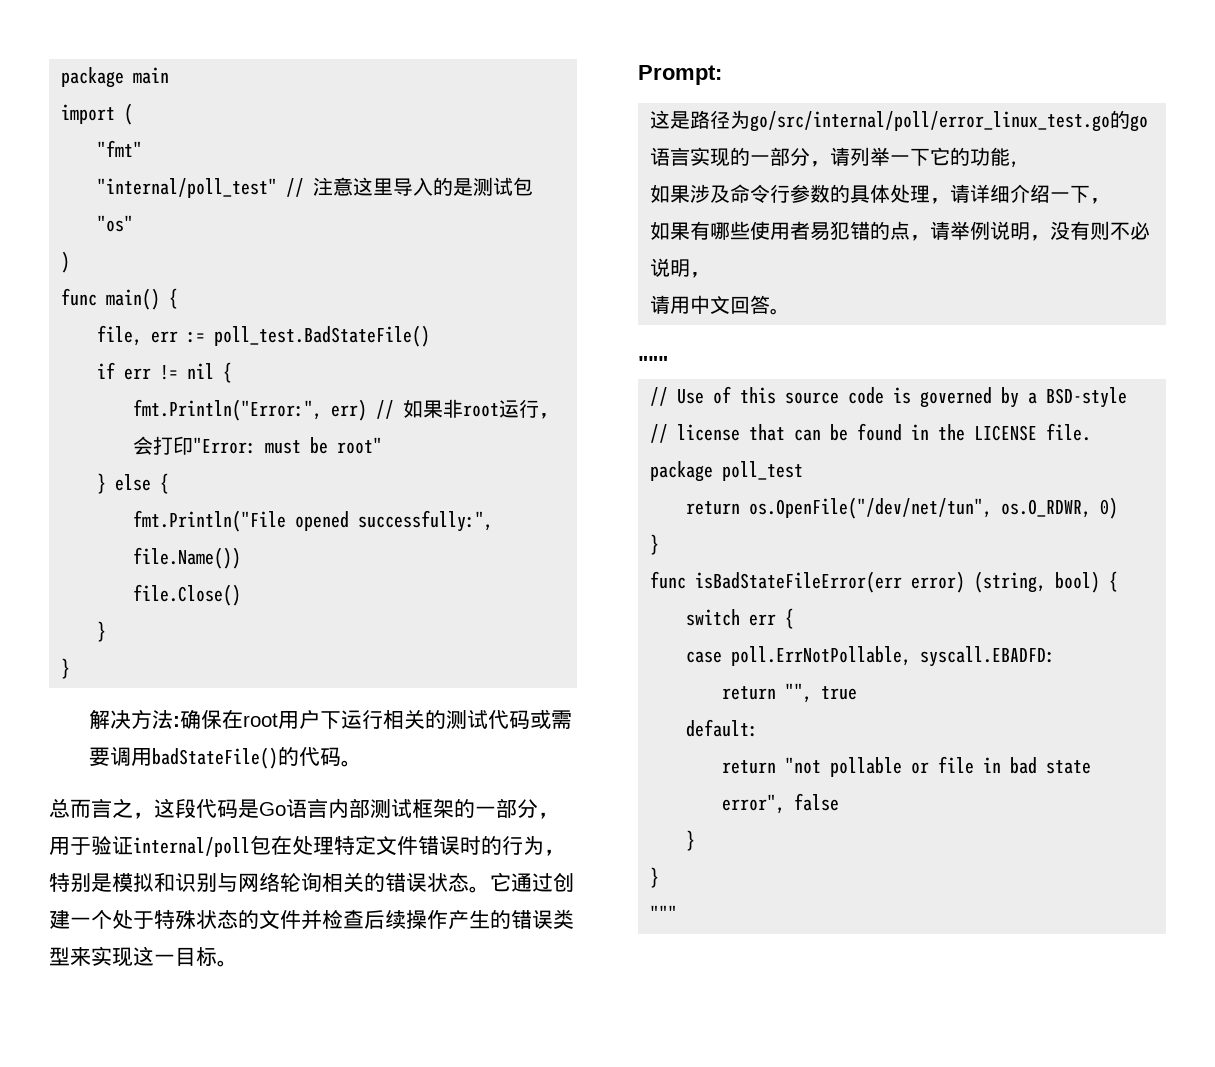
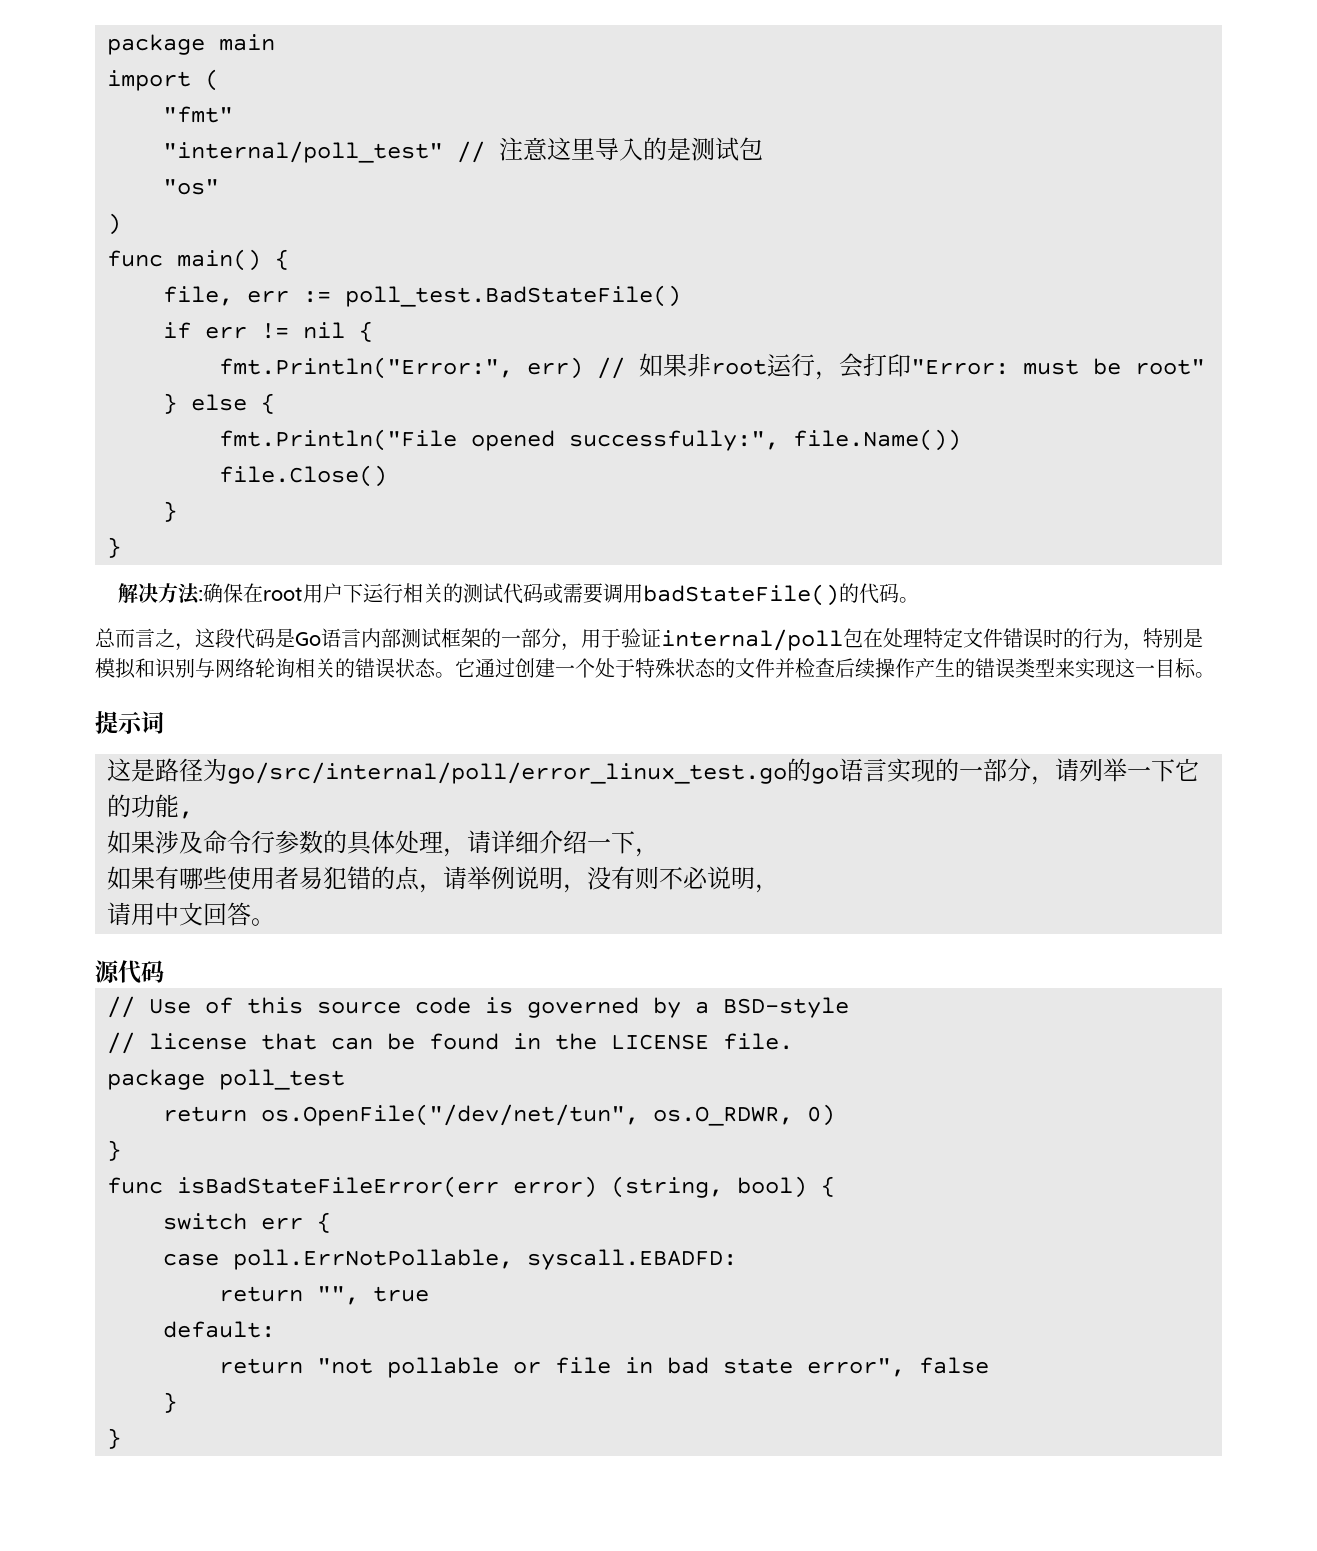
[638,65,722,85] Prompt: -> [95,711,164,734] 提示词
[638,356,668,371] """ -> [95,960,164,984] 源代码
[650,905,678,921] // """ -> (121, 1438) none

